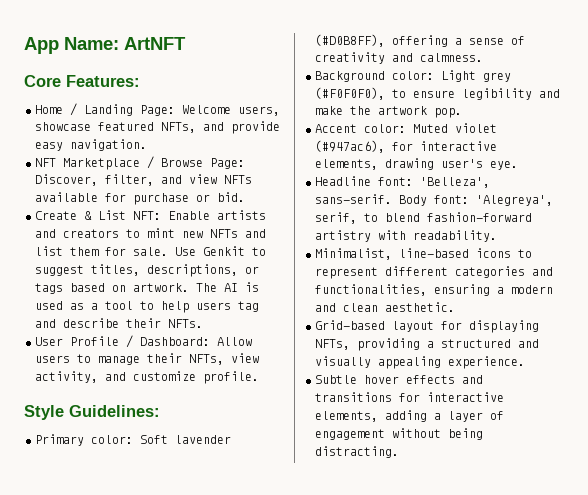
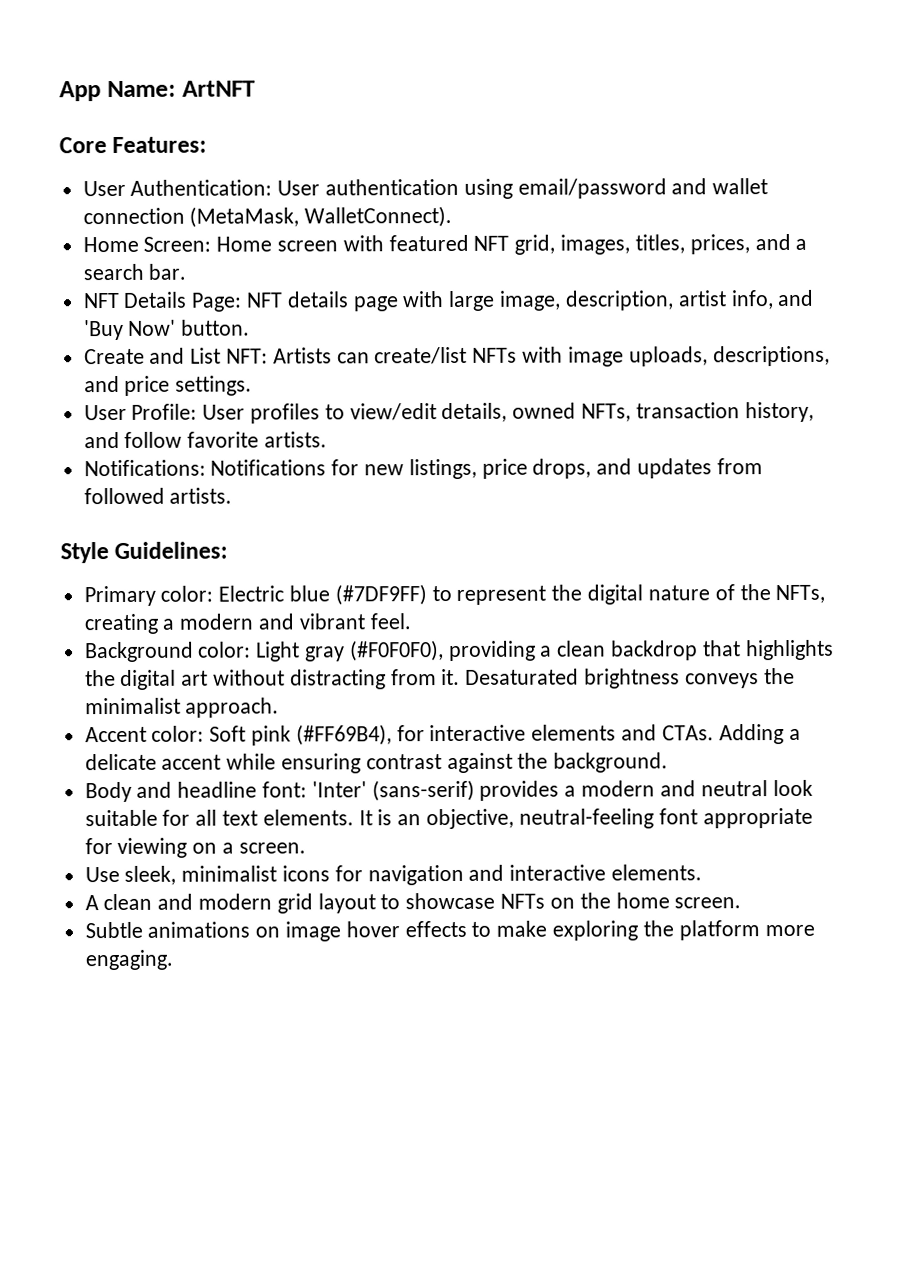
[35,103,280,116] [35,121,280,134] [35,139,147,151] [35,156,245,170] [35,174,252,186] [35,192,245,205] Home / Landing Page: Welcome users, showcase featured NFTs, and provide easy navigation. // NFT Marketplace / Browse Page: Discover, filter, and view NFTs available for purchase or bid. -> [82,178,769,199] [82,205,453,228] [82,233,808,255] [82,263,187,281] [82,289,815,312] [83,319,251,341] User Authentication: User authentication using email/password and wallet connection (MetaMask, WalletConnect). // Home Screen: Home screen with featured NFT grid, images, titles, prices, and a search bar. // NFT Details Page: NFT details page with large image, description, artist info, and 'Buy Now' button.
[84,211,92,220] & -> [149,347,186,364] and
[168,210,266,220] [35,228,266,238] [35,246,266,256] [35,264,259,277] [35,282,259,294] [35,301,259,313] [35,318,203,328] [35,335,252,348] [35,353,259,365] [35,371,259,384] [24,405,160,420] [35,434,231,446] [315,34,525,47] [315,52,483,64] [315,70,511,82] [315,87,560,100] [315,106,462,118] [315,123,497,133] [315,140,497,153] [315,158,518,170] [315,176,490,188] [315,194,553,206] [315,212,532,224] [315,230,497,242] [315,248,532,260] [315,266,553,279] [315,284,553,296] [315,302,455,312] [315,320,539,333] [315,338,539,351] [315,356,525,369] [315,375,483,384] [315,392,504,402] [315,410,504,422] [315,428,483,440] [315,446,399,458] Enable artists and creators to mint new NFTs and list them for sale. Use Genkit to suggest titles, descriptions, or tags based on artwork. The AI is used as a tool to help users tag and describe their NFTs. // User Profile / Dashboard: Allow users to manage their NFTs, view activity, and customize profile. // Style Guidelines: // Primary color: Soft lavender (#D0B8FF), offering a sense of creativity and calmness. // Background color: Light grey (#F0F0F0), to ensure legibility and make the artwork pop. // Accent color: Muted violet (#947ac6), for interactive elements, drawing user's eye. // Headline font: 'Belleza', sans-serif. Body font: 'Alegreya', serif, to blend fashion-forward artistry with readability. // Minimalist, line-based icons to represent different categories and functionalities, ensuring a modern and clean aesthetic. // Grid-based layout for displaying NFTs, providing a structured and visually appealing experience. // Subtle hover effects and transitions for interactive elements, adding a layer of engagement without being distracting. -> [272,345,830,367] [83,375,253,396] [83,401,814,424] [83,431,328,449] [83,458,763,480] [83,487,233,505] [60,541,229,564] [83,584,826,607] [83,613,411,635] [84,639,834,663] [84,667,795,690] [84,697,280,718] [84,724,801,746] [84,752,669,774] [84,779,813,803] [84,807,813,830] [84,837,306,858] [84,864,703,886] [84,892,742,914] [84,920,815,942] [84,949,173,971] Artists can create/list NFTs with image uploads, descriptions, and price settings. // User Profile: User profiles to view/edit details, owned NFTs, transaction history, and follow favorite artists. // Notifications: Notifications for new listings, price drops, and updates from followed artists. // Style Guidelines: // Primary color: Electric blue (#7DF9FF) to represent the digital nature of the NFTs, creating a modern and vibrant feel. // Background color: Light gray (#F0F0F0), providing a clean backdrop that highlights the digital art without distracting from it. Desaturated brightness conveys the minimalist approach. // Accent color: Soft pink (#FF69B4), for interactive elements and CTAs. Adding a delicate accent while ensuring contrast against the background. // Body and headline font: 'Inter' (sans-serif) provides a modern and neutral look suitable for all text elements. It is an objective, neutral-feeling font appropriate for viewing on a screen. // Use sleek, minimalist icons for navigation and interactive elements. // A clean and modern grid layout to showcase NFTs on the home screen. // Subtle animations on image hover effects to make exploring the platform more engaging.

